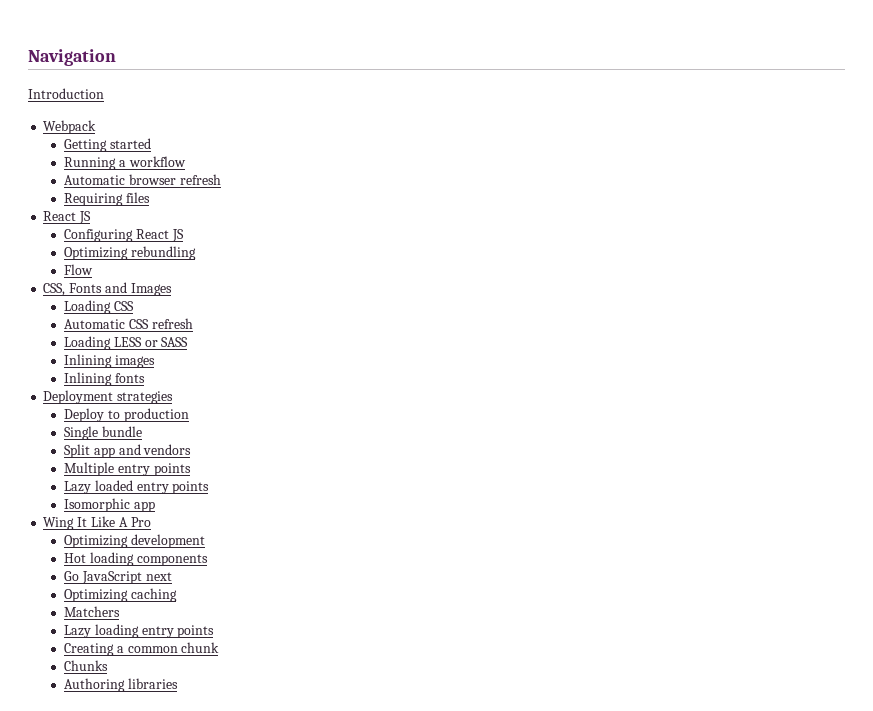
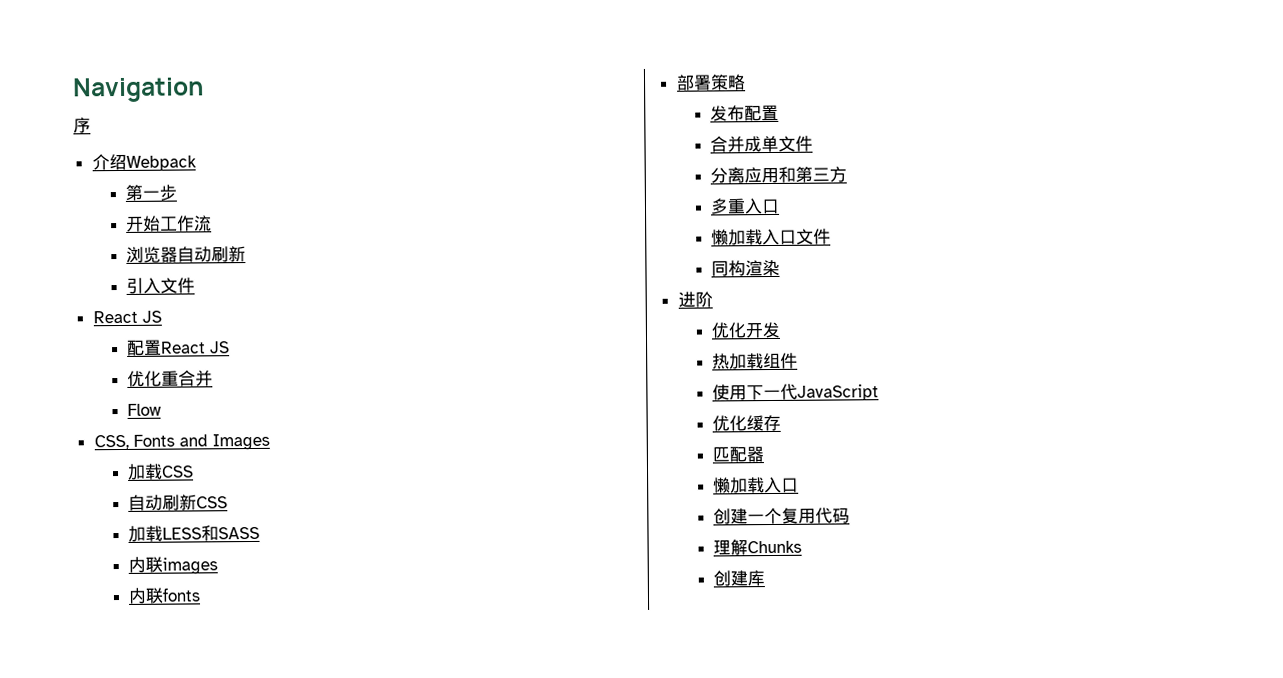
[28,88,104,99] Introduction // -> [73,117,91,134] [91,153,127,171] 序 // 介绍
[63,138,151,152] [63,156,186,170] [63,174,221,185] [63,192,150,206] [43,211,92,224] [63,229,184,242] [63,246,196,260] Getting started // Running a workflow // Automatic browser refresh // Requiring files // React JS // Configuring React JS // Optimizing rebundling -> [124,184,177,201] [125,215,212,232] [125,246,246,263] [125,277,195,294] [92,310,162,324] [125,339,230,356] [126,370,213,387] 第一步 // 开始工作流 // 浏览器自动刷新 // 引入文件 // React JS // 配置React JS // 优化重合并
[63,300,134,314] [63,318,193,329] [63,336,158,350] Loading CSS // Automatic CSS refresh // Loading LESS or -> [126,463,194,480] [127,494,228,511] [127,525,219,542] 加载CSS // 自动刷新CSS // 加载LESS和
[63,354,112,368] Inlining -> [127,556,163,573] 内联
[63,372,112,386] Inlining -> [127,587,164,604] 内联
[43,390,174,404] [63,408,189,422] [63,426,142,440] [63,444,192,458] [63,462,191,476] [63,480,210,494] [63,498,155,512] [43,516,151,530] [63,534,205,548] [63,552,208,566] [63,571,172,584] [63,588,177,602] [63,606,120,617] [63,624,215,638] [63,642,220,656] Deployment strategies // Deploy to production // Single bundle // Split app and vendors // Multiple entry points // Lazy loaded entry points // Isomorphic app // Wing It Like A Pro // Optimizing development // Hot loading components // Go JavaScript next // Optimizing caching // Matchers // Lazy loading entry points // Creating a common chunk // -> [675,74,746,91] [709,104,779,122] [709,135,813,153] [709,166,847,184] [709,198,780,215] [710,228,831,246] [710,259,780,277] [677,291,713,308] [710,321,780,339] [711,352,798,370] [711,383,879,401] [711,414,781,432] [711,446,764,463] [712,476,799,494] [712,507,850,525] [712,539,748,556] 部署策略 // 发布配置 // 合并成单文件 // 分离应用和第三方 // 多重入口 // 懒加载入口文件 // 同构渲染 // 进阶 // 优化开发 // 热加载组件 // 使用下一代JavaScript // 优化缓存 // 匹配器 // 懒加载入口 // 创建一个复用代码 // 理解
[63,678,178,692] Authoring libraries -> [712,570,765,587] 创建库

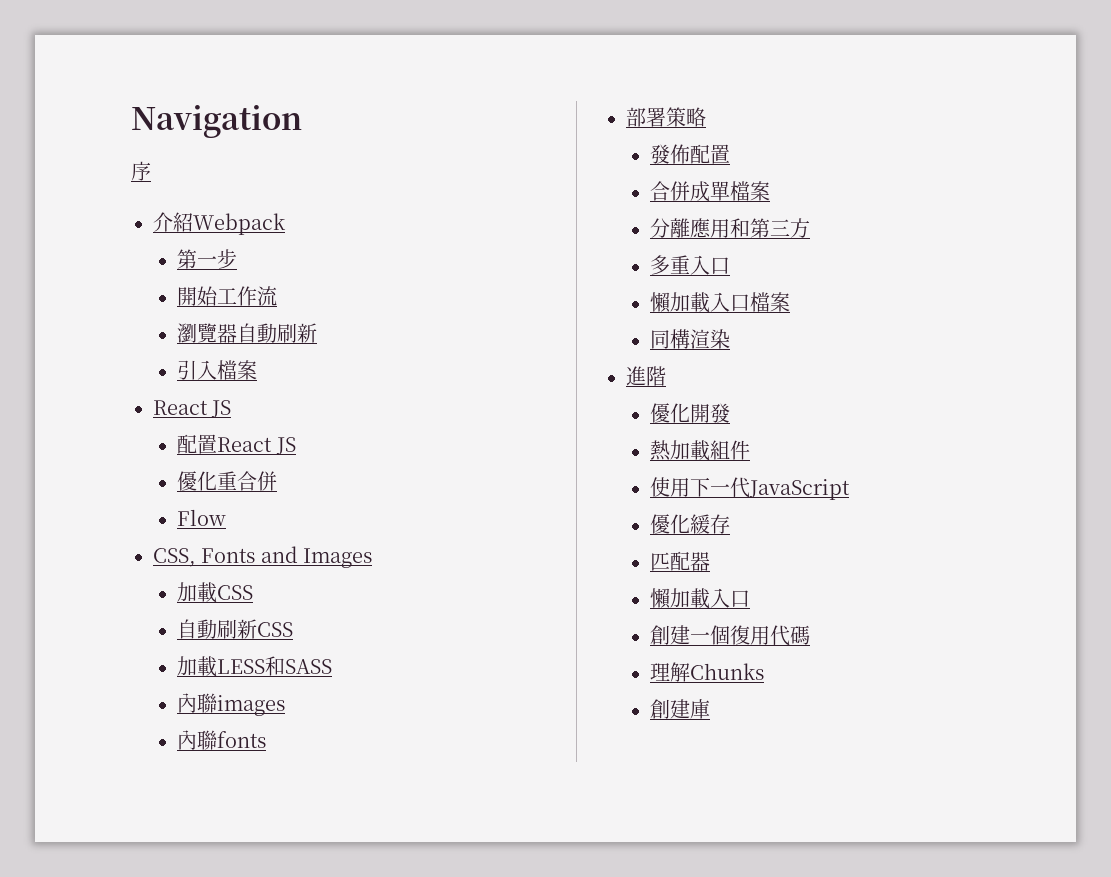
[108,153,127,171] 绍 -> [173,212,193,232] 紹
[125,215,144,232] 开 -> [177,287,198,306] 開
[125,246,212,263] 浏览器自动 -> [177,323,278,343] 瀏覽器自動
[159,277,195,294] 文件 -> [217,360,258,380] 檔案
[126,370,213,387] 优化重合并 -> [177,471,278,491] 優化重合併
[143,463,163,480] 载 -> [197,582,218,603] 載
[144,494,163,511] 动 -> [197,619,218,639] 動
[144,525,163,542] 载 -> [197,656,218,677] 載
[127,556,163,573] 内联 -> [177,693,219,713] 內聯
[127,587,164,604] 内联 -> [177,730,219,750] 內聯
[709,105,745,122] 发布 -> [650,144,691,164] 發佈
[726,135,813,153] 并成单文件 -> [670,181,771,202] 併成單檔案
[726,167,762,184] 离应 -> [670,218,712,238] 離應
[710,228,831,246] 懒加载入口文件 -> [650,292,791,313] 懶加載入口檔案
[727,260,746,277] 构 -> [670,329,691,349] 構
[677,291,713,308] [710,321,780,339] [711,352,781,370] 进阶 // 优化开发 // 热加载组 -> [626,366,666,386] [650,403,731,423] [650,440,731,461] 進階 // 優化開發 // 熱加載組
[711,415,764,432] 优化缓 -> [650,514,711,534] 優化緩
[712,476,799,494] [712,507,850,525] 懒加载入口 // 创建一个复用代码 -> [650,588,751,609] [650,625,811,646] 懶加載入口 // 創建一個復用代碼
[712,570,765,587] 创建库 -> [650,699,711,719] 創建庫

